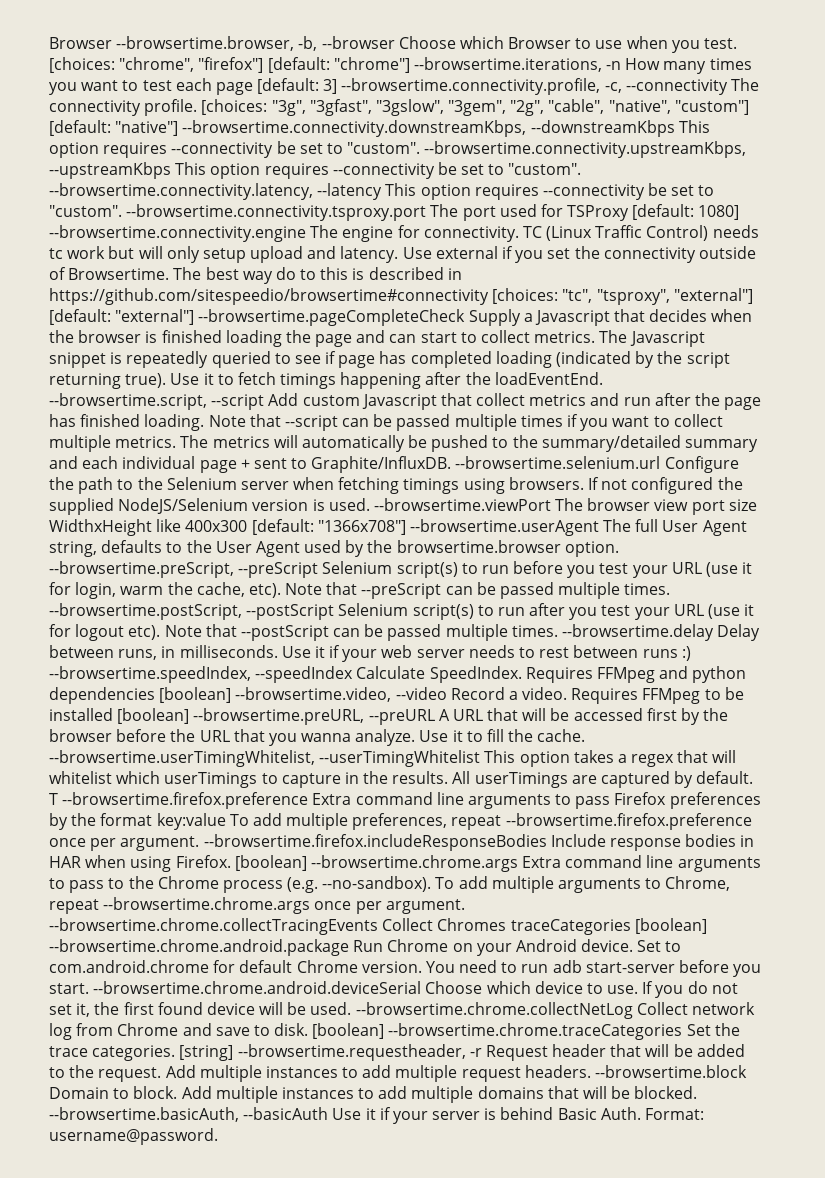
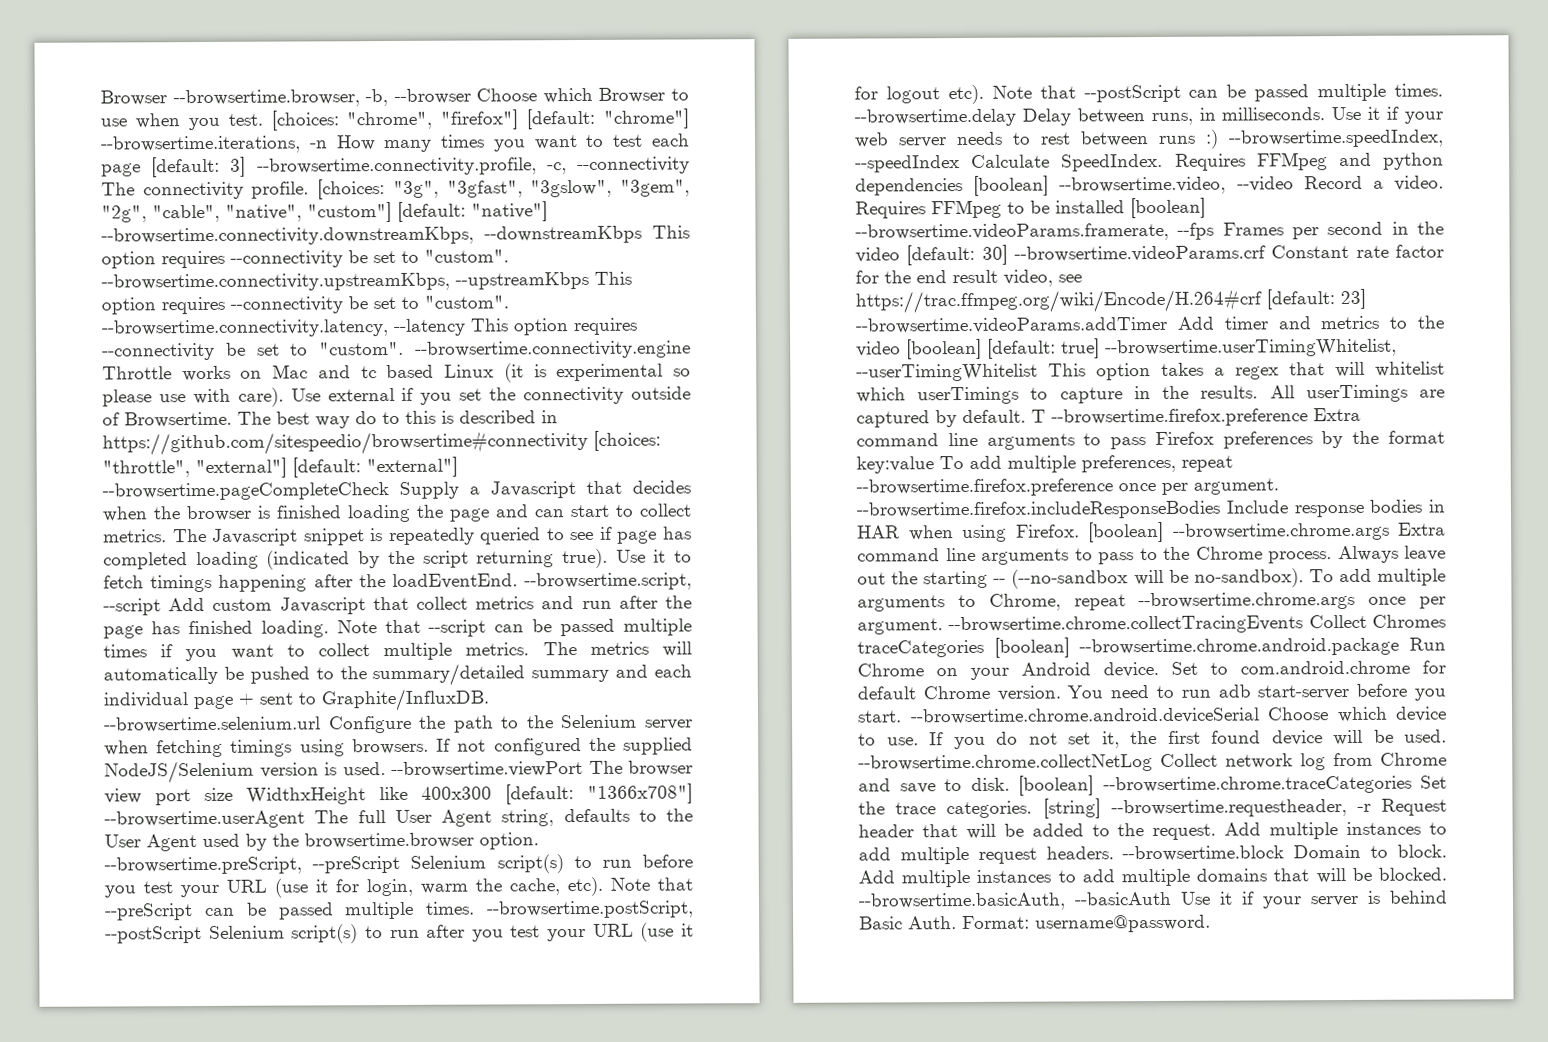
[126,204,740,221] [49,225,759,242] [49,246,399,263] --browsertime.connectivity.tsproxy.port The port used for TSProxy [default: 1080] --browsertime.connectivity.engine The engine for connectivity. TC (Linux Traffic Control) needs tc work but will only setup upload and latency. -> [415,340,691,359] [102,363,692,383] [102,387,284,407] --browsertime.connectivity.engine Throttle works on Mac and tc based Linux (it is experimental so please use with care).
[562,289,670,305] "tc", "tsproxy", -> [102,460,190,478] "throttle",
[193,708,729,725] [49,729,586,746] --browsertime.preURL, --preURL A URL that will be accessed first by the browser before the URL that you wanna analyze. Use it to fill the cache. -> [855,221,1444,242] [855,244,1444,266] [855,269,1082,287] [855,288,1366,314] [855,315,1445,334] [856,338,1100,360] --browsertime.videoParams.framerate, --fps Frames per second in the video [default: 30] --browsertime.videoParams.crf Constant rate factor for the end result video, see https://trac.ffmpeg.org/wiki/Encode/H.264#crf [default: 23] --browsertime.videoParams.addTimer Add timer and metrics to the video [boolean] [default: true]
[222,876,432,893] process (e.g. --no-sandbox). -> [1268,545,1446,564] [857,568,1304,589] process. Always leave out the starting -- (--no-sandbox will be no-sandbox).

